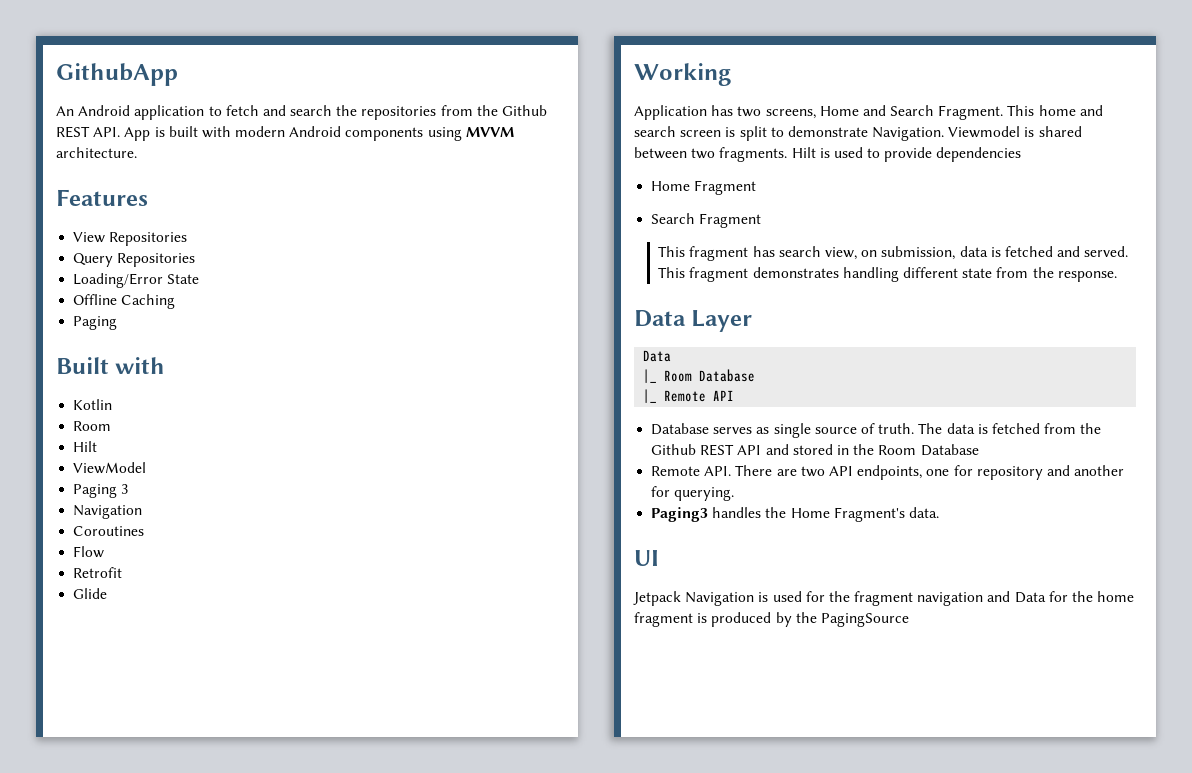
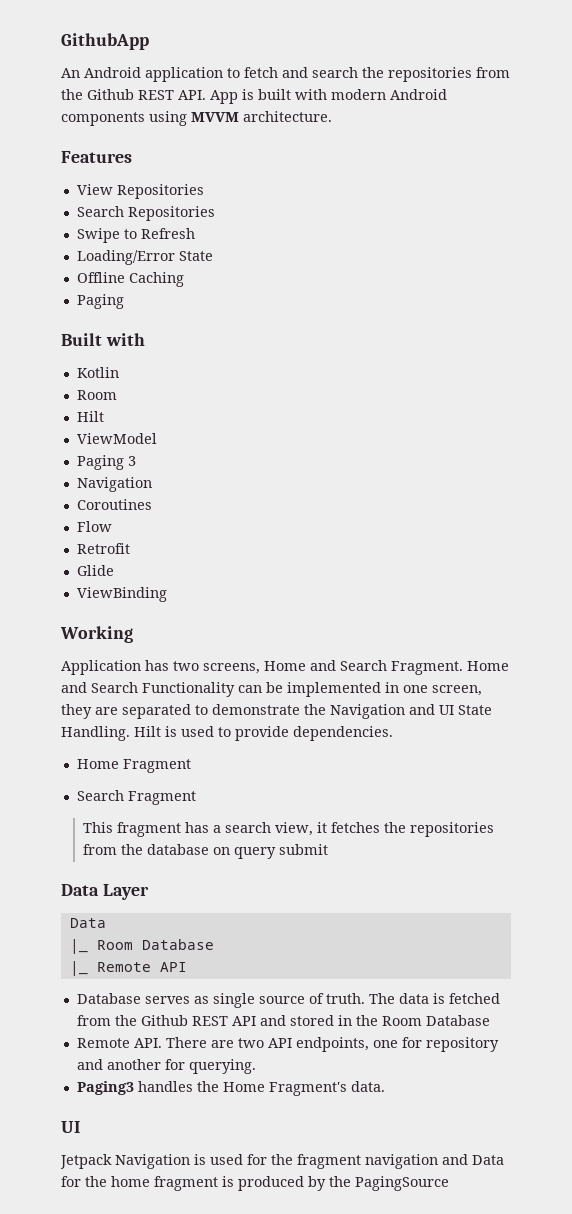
[73,253,196,267] Query Repositories -> [76,206,215,221] [76,228,195,243] Search Repositories // Swipe to Refresh
(108, 593) none -> [76,587,167,602] // ViewBinding
[1007,105,1103,116] [634,126,1082,141] [634,147,788,162] This home and search screen is split to demonstrate Navigation. Viewmodel is shared between two fragments. -> [467,661,509,671] [61,682,482,697] [61,704,492,719] [61,726,130,741] Home and Search Functionality can be implemented in one screen, they are separated to demonstrate the Navigation and UI State Handling.
[936,147,1022,162] dependencies -> [293,726,393,741] dependencies.
(775, 251) none -> [212,825,221,833] a
[861,246,1129,260] [658,267,1117,282] on submission, data is fetched and served. This fragment demonstrates handling different state from the response. -> [316,822,494,837] [82,844,328,859] it fetches the repositories from the database on query submit

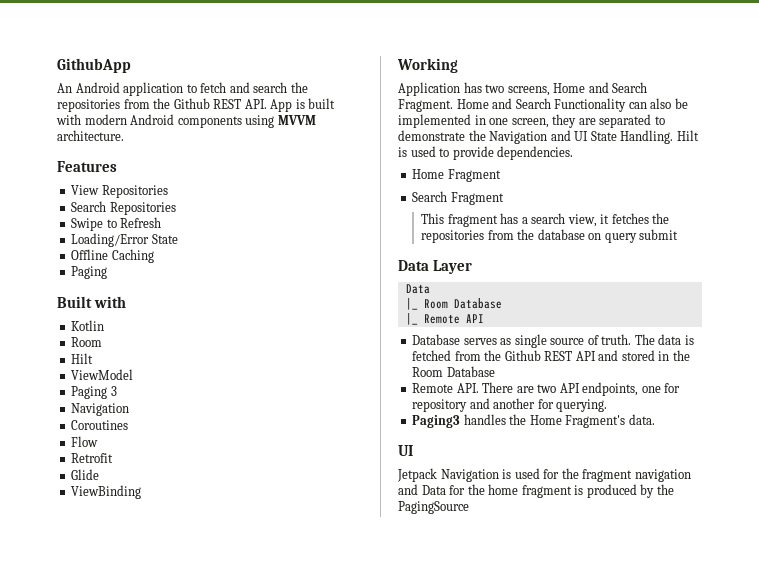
(262, 689) none -> [650,98,672,109] also

